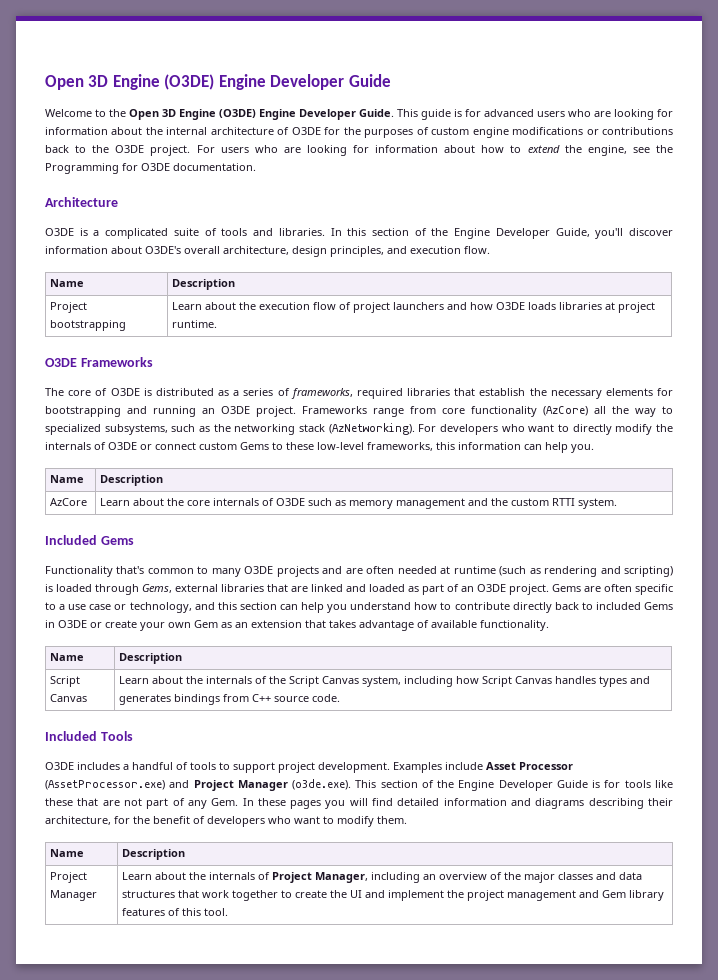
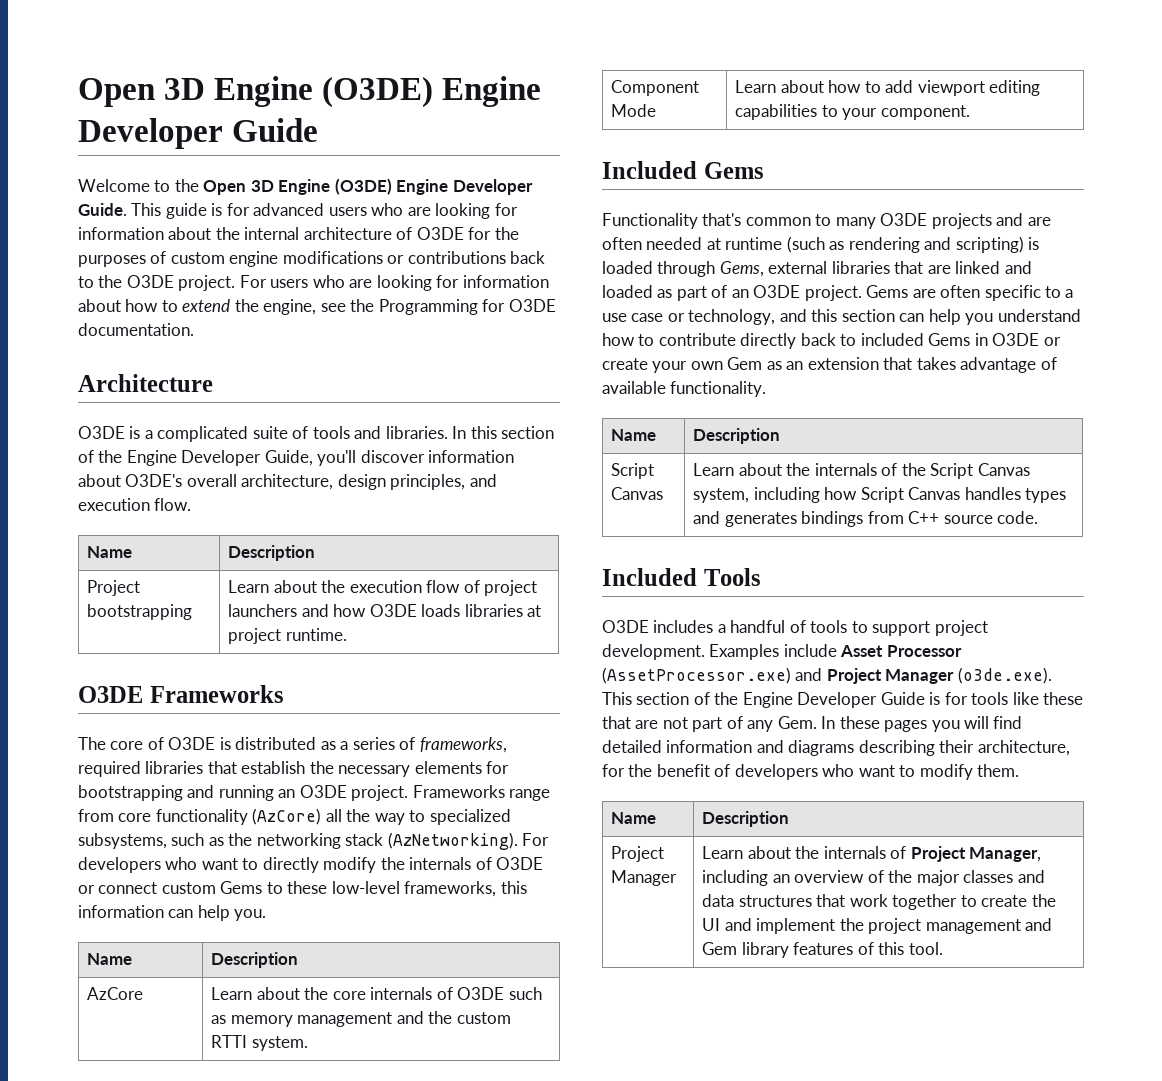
(617, 503) none -> [611,80,700,96] [611,104,657,117] [735,80,1041,96] [735,104,970,120] // Component Mode | Learn about how to add viewport editing capabilities to your component.

